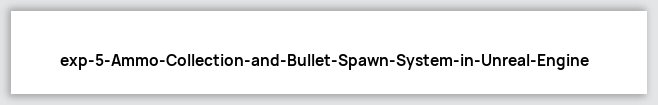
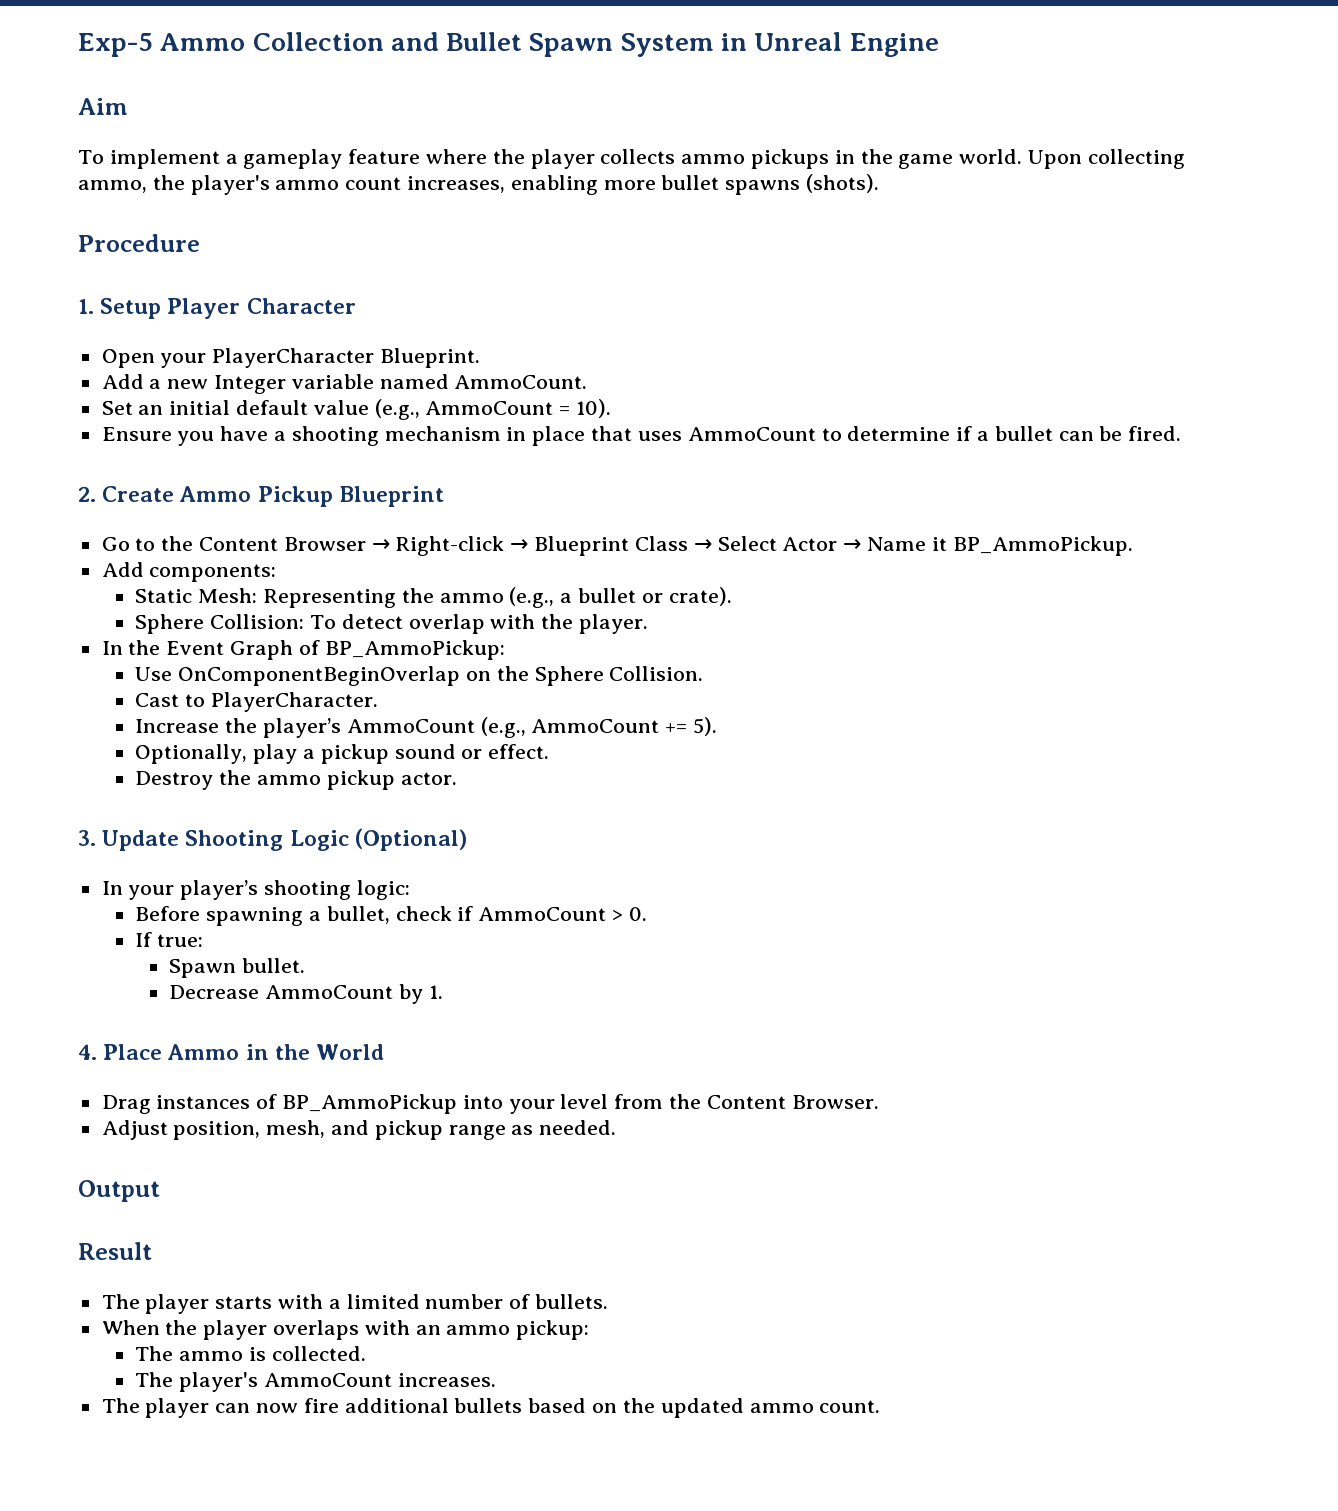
[60,54,589,70] exp-5-Ammo-Collection-and-Bullet-Spawn-System-in-Unreal-Engine -> [78,32,939,57] [78,98,128,115] [78,149,1185,169] [78,174,880,195] [78,234,200,252] [78,298,356,319] [101,348,481,368] [101,374,588,394] [101,399,612,420] [101,426,1182,446] [78,486,444,507] [101,536,1133,556] [101,562,277,582] [135,587,732,608] [135,614,649,634] [101,640,505,660] [135,666,704,686] [135,692,379,712] [135,717,718,738] [135,744,550,764] [135,770,457,790] [78,828,467,851] [101,880,410,900] [135,906,647,926] [135,932,204,947] [169,958,305,978] [169,984,443,1004] [78,1044,385,1060] [101,1094,879,1114] [101,1120,617,1140] [78,1180,160,1202] [78,1242,152,1260] [101,1294,609,1314] [101,1320,590,1340] [135,1346,366,1361] [135,1372,496,1392] [101,1398,881,1418] Exp-5 Ammo Collection and Bullet Spawn System in Unreal Engine // Aim // To implement a gameplay feature where the player collects ammo pickups in the game world. Upon collecting ammo, the player's ammo count increases, enabling more bullet spawns (shots). // Procedure // 1. Setup Player Character // Open your PlayerCharacter Blueprint. // Add a new Integer variable named AmmoCount. // Set an initial default value (e.g., AmmoCount = 10). // Ensure you have a shooting mechanism in place that uses AmmoCount to determine if a bullet can be fired. // 2. Create Ammo Pickup Blueprint // Go to the Content Browser → Right-click → Blueprint Class → Select Actor → Name it BP_AmmoPickup. // Add components: // Static Mesh: Representing the ammo (e.g., a bullet or crate). // Sphere Collision: To detect overlap with the player. // In the Event Graph of BP_AmmoPickup: // Use OnComponentBeginOverlap on the Sphere Collision. // Cast to PlayerCharacter. // Increase the player’s AmmoCount (e.g., AmmoCount += 5). // Optionally, play a pickup sound or effect. // Destroy the ammo pickup actor. // 3. Update Shooting Logic (Optional) // In your player’s shooting logic: // Before spawning a bullet, check if AmmoCount > 0. // If true: // Spawn bullet. // Decrease AmmoCount by 1. // 4. Place Ammo in the World // Drag instances of BP_AmmoPickup into your level from the Content Browser. // Adjust position, mesh, and pickup range as needed. // Output // Result // The player starts with a limited number of bullets. // When the player overlaps with an ammo pickup: // The ammo is collected. // The player's AmmoCount increases. // The player can now fire additional bullets based on the updated ammo count.

